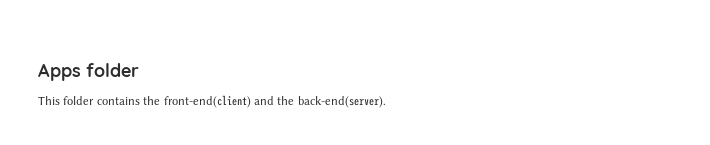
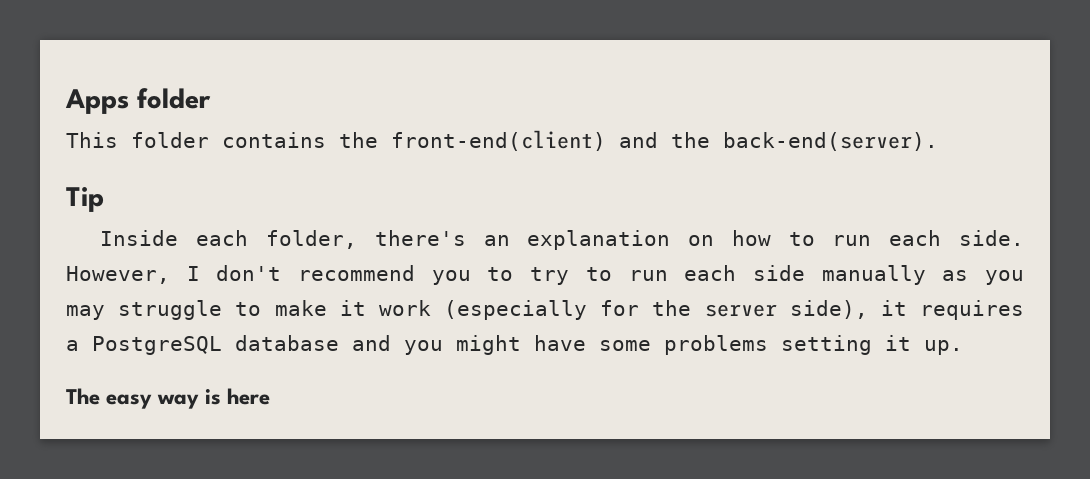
(386, 102) none -> [66,187,104,212] [100,230,1024,250] [66,265,1025,285] [66,300,1024,320] [66,335,963,355] [66,388,271,409] // Tip // Inside each folder, there's an explanation on how to run each side. However, I don't recommend you to try to run each side manually as you may struggle to make it work (especially for the server side), it requires a PostgreSQL database and you might have some problems setting it up. // The easy way is here

